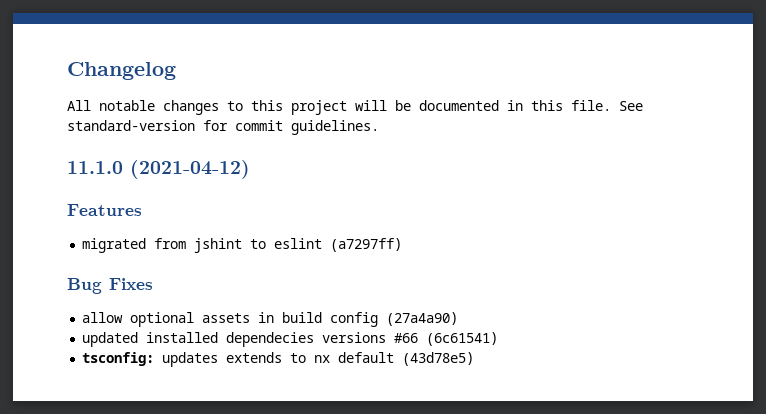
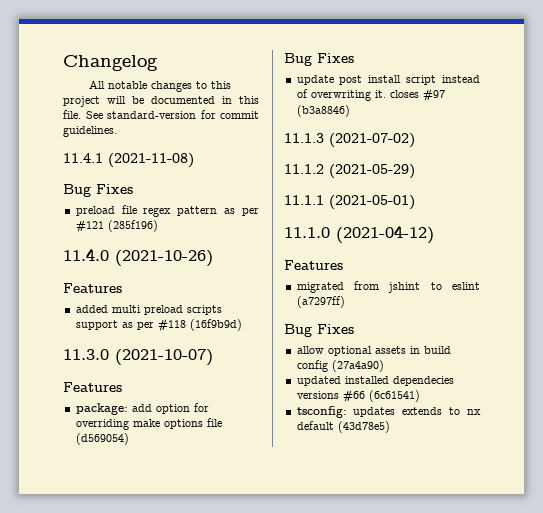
(379, 127) none -> [63,153,194,168] [63,184,133,197] [75,205,259,217] [75,219,158,233] [63,248,213,267] [63,283,122,293] [75,305,222,315] [75,318,242,332] [63,349,213,366] [63,382,122,392] [75,403,209,415] [75,418,222,430] [75,433,129,445] [284,53,354,66] [296,75,480,85] [296,88,445,102] [296,105,350,117] [284,133,415,148] [284,164,415,179] [284,195,415,210] // 11.4.1 (2021-11-08) // Bug Fixes // preload file regex pattern as per #121 (285f196) // 11.4.0 (2021-10-26) // Features // added multi preload scripts support as per #118 (16f9b9d) // 11.3.0 (2021-10-07) // Features // package: add option for overriding make options file (d569054) // Bug Fixes // update post install script instead of overwriting it. closes #97 (b3a8846) // 11.1.3 (2021-07-02) // 11.1.2 (2021-05-29) // 11.1.1 (2021-05-01)

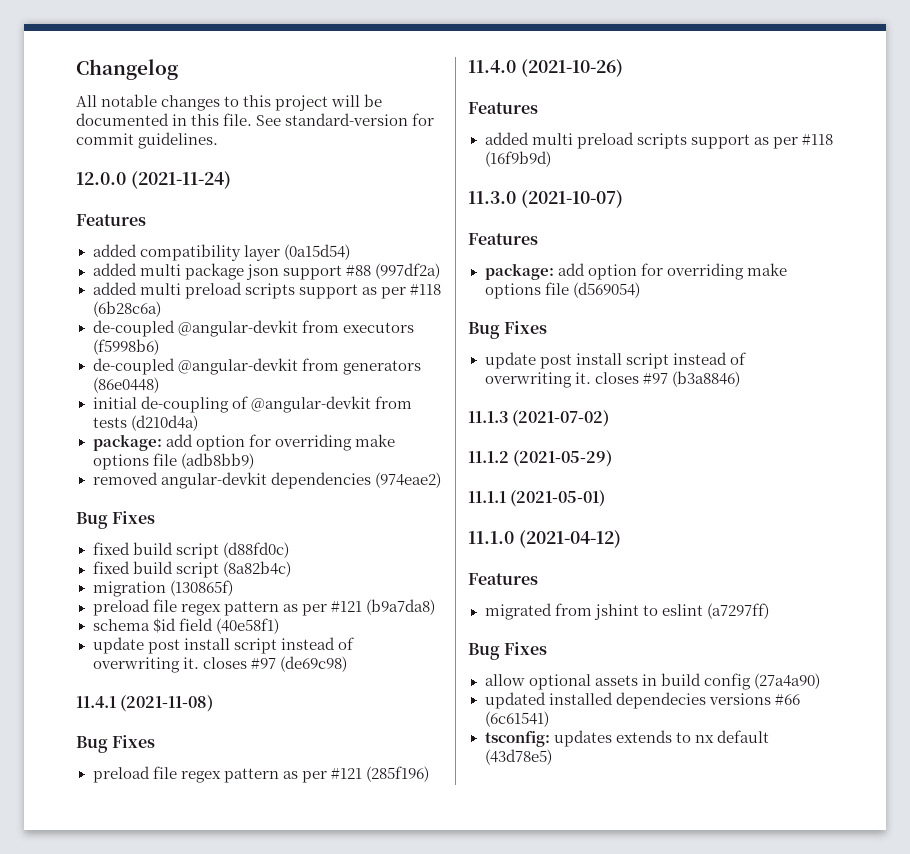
(117, 131) none -> [76,171,231,189] [76,214,146,226] [92,244,350,261] [92,263,440,280] [92,282,441,299] [92,301,161,317] [92,320,414,337] [92,339,159,355] [92,358,421,375] [92,377,159,393] [92,396,412,413] [92,415,198,431] [92,434,395,451] [92,453,254,470] [92,472,441,489] [76,511,156,529] [92,542,289,559] [92,561,291,578] [92,580,233,597] [92,599,435,616] [92,618,279,634] [92,637,354,654] [92,656,347,673] // 12.0.0 (2021-11-24) // Features // added compatibility layer (0a15d54) // added multi package json support #88 (997df2a) // added multi preload scripts support as per #118 (6b28c6a) // de-coupled @angular-devkit from executors (f5998b6) // de-coupled @angular-devkit from generators (86e0448) // initial de-coupling of @angular-devkit from tests (d210d4a) // package: add option for overriding make options file (adb8bb9) // removed angular-devkit dependencies (974eae2) // Bug Fixes // fixed build script (d88fd0c) // fixed build script (8a82b4c) // migration (130865f) // preload file regex pattern as per #121 (b9a7da8) // schema $id field (40e58f1) // update post install script instead of overwriting it. closes #97 (de69c98)

